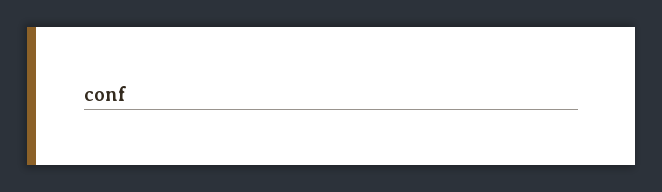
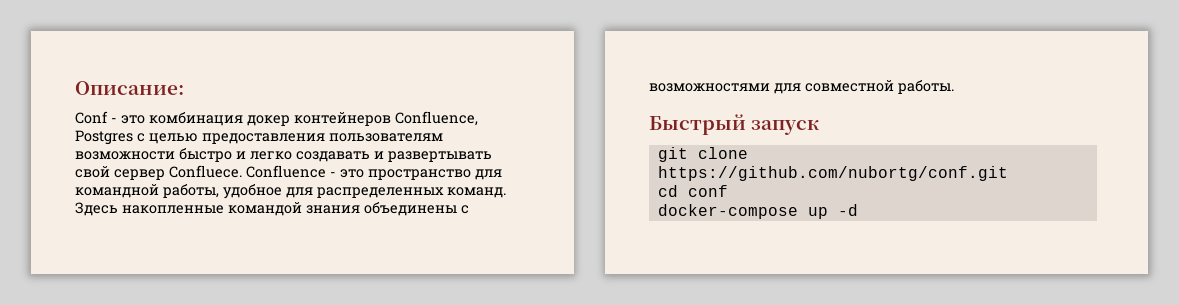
[84,86,126,101] conf -> [75,81,184,95] [75,111,478,126] [75,130,443,145] [75,148,492,162] [75,165,502,180] [75,184,506,199] [75,202,469,216] [649,80,954,94] [649,114,820,135] [657,147,748,162] [657,166,1008,181] [657,185,728,197] [657,204,858,219] Описание: // Conf - это комбинация докер контейнеров Confluence, Postgres с целью предоставления пользователям возможности быстро и легко создавать и развертывать свой сервер Confluece. Confluence - это пространство для командной работы, удобное для распределенных команд. Здесь накопленные командой знания объединены с возможностями для совместной работы. // Быстрый запуск // git clone https://github.com/nubortg/conf.git // cd conf // docker-compose up -d

